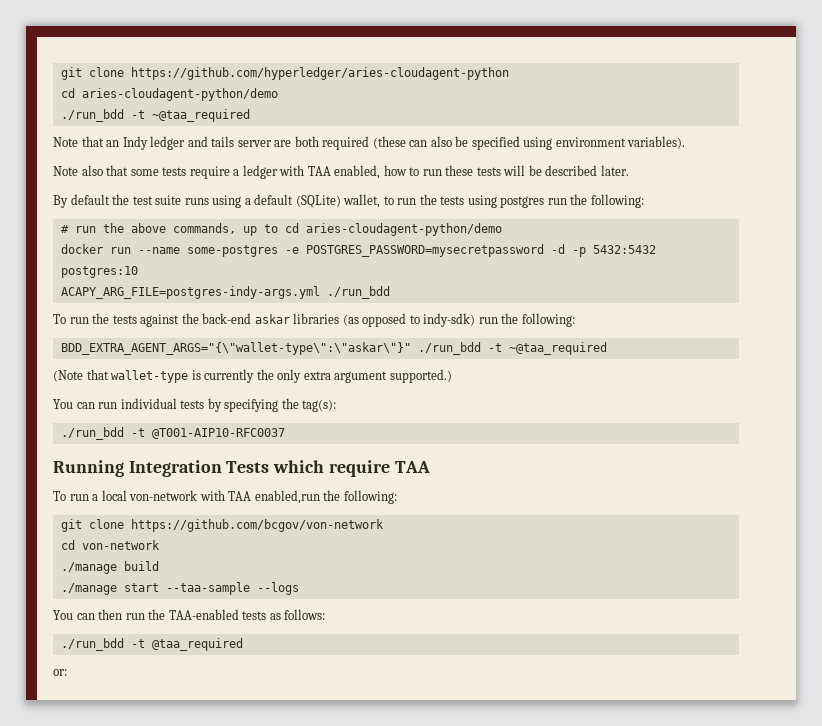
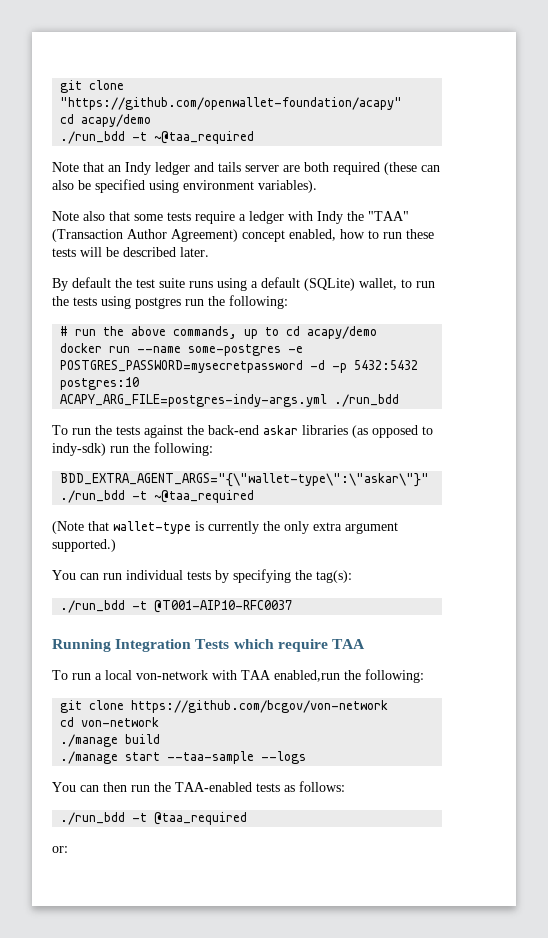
[60,67,509,80] [60,88,278,101] git clone https://github.com/hyperledger/aries-cloudagent-python // cd aries-cloudagent-python/demo -> [60,80,125,93] [60,97,403,110] [60,114,152,127] git clone "https://github.com/openwallet-foundation/acapy" // cd acapy/demo
[307,166,331,176] TAA -> [317,211,409,224] [52,229,285,242] Indy the "TAA" (Transaction Author Agreement) concept
[305,223,502,236] aries-cloudagent-python/demo -> [307,326,378,339] acapy/demo

